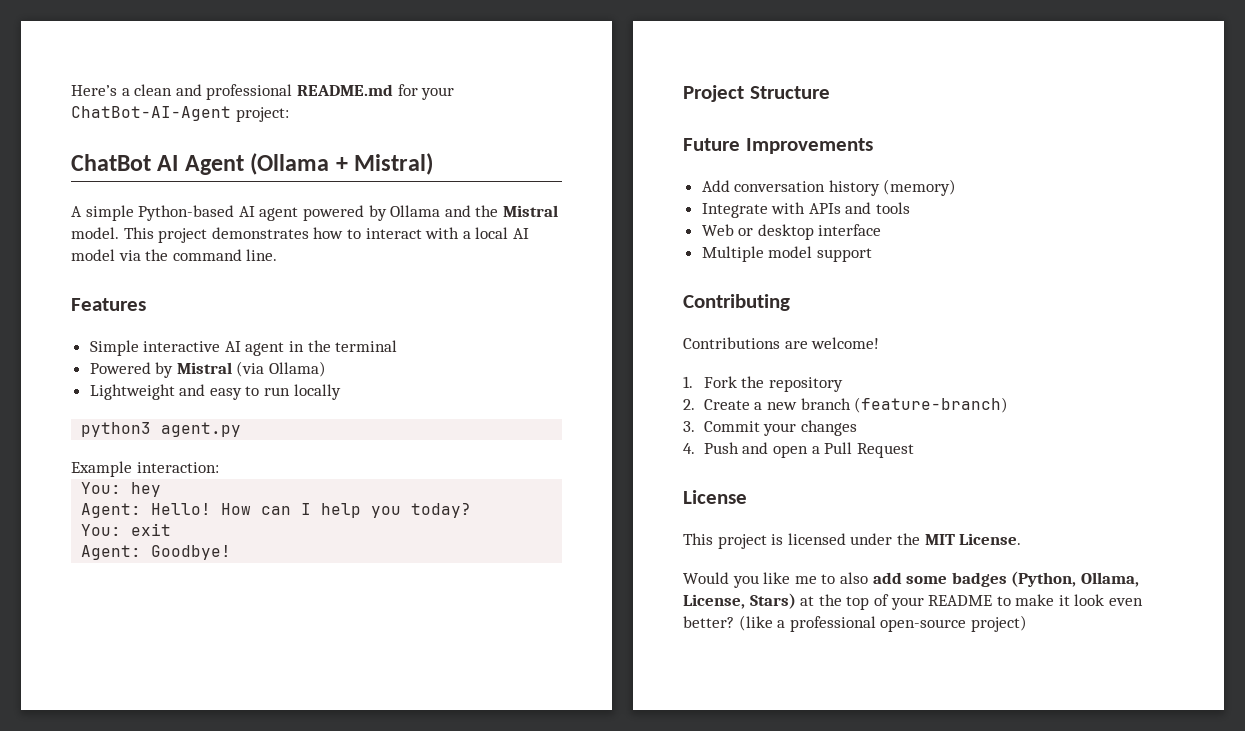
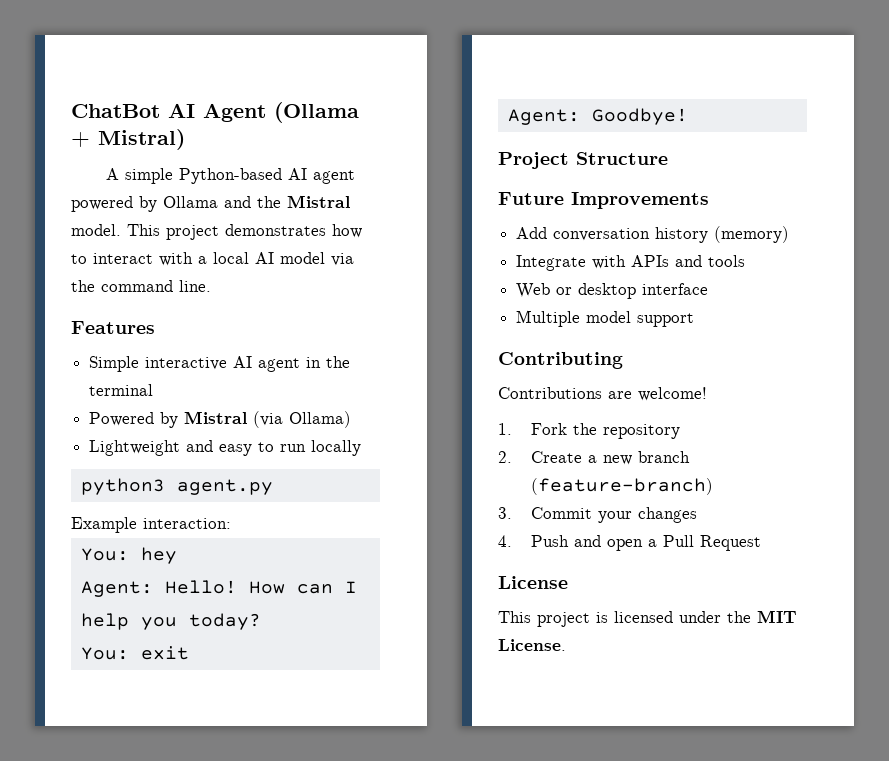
[71,84,455,100] [71,106,289,122] Here’s a clean and professional README.md for your ChatBot-AI-Agent project: // -> (71, 111) none
[683,571,1139,588] [683,593,1144,610] [683,615,1027,632] // Would you like me to also add some badges (Python, Ollama, License, Stars) at the top of your README to make it look even better? (like a professional open-source project) -> (566, 645) none

